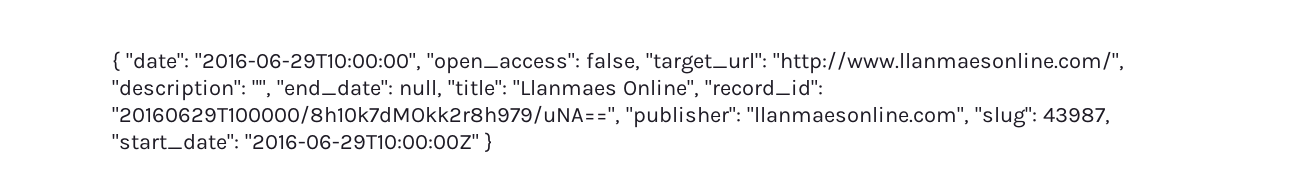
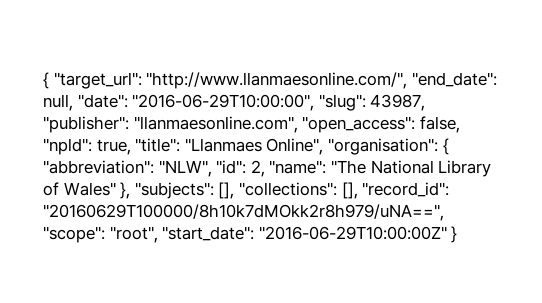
[112,51,1124,74] [112,79,823,101] [112,105,1110,128] { "date": "2016-06-29T10:00:00", "open_access": false, "target_url": "http://www.llanmaesonline.com/", "description": "", "end_date": null, "title": "Llanmaes Online", "record_id": "20160629T100000/8h10k7dMOkk2r8h979/uNA==", "publisher": "llanmaesonline.com", "slug": 43987, -> [43,72,497,89] [43,94,426,111] [43,116,460,133] [43,138,449,155] [43,160,492,177] [43,182,450,199] [43,204,444,221] [43,226,158,243] { "target_url": "http://www.llanmaesonline.com/", "end_date": null, "date": "2016-06-29T10:00:00", "slug": 43987, "publisher": "llanmaesonline.com", "open_access": false, "npld": true, "title": "Llanmaes Online", "organisation": { "abbreviation": "NLW", "id": 2, "name": "The National Library of Wales" }, "subjects": [], "collections": [], "record_id": "20160629T100000/8h10k7dMOkk2r8h979/uNA==", "scope": "root",

